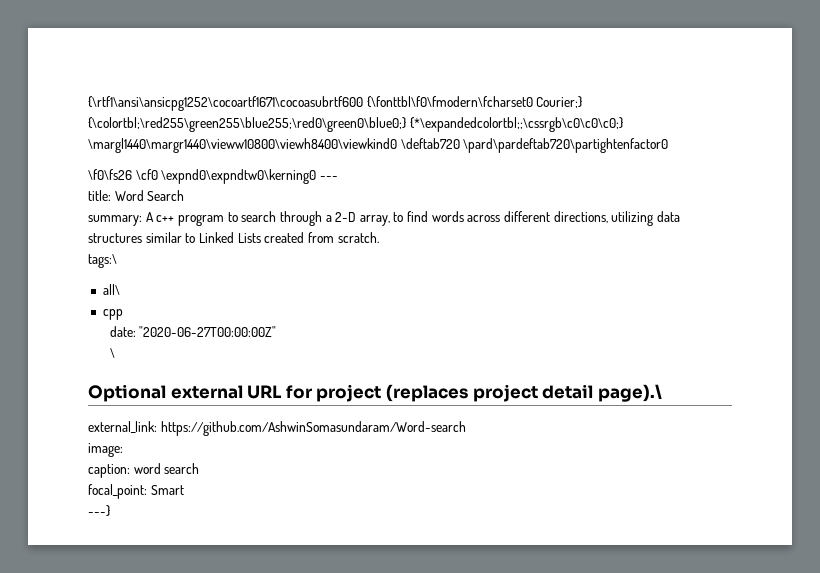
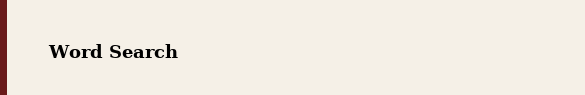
[88,96,583,111] [88,117,623,132] [88,138,669,153] [88,169,338,184] [88,190,185,201] [88,211,680,226] [88,232,379,243] [88,254,117,268] [102,284,120,295] [102,309,123,320] [109,326,277,337] [109,348,115,358] [88,384,662,402] [88,421,466,436] [88,443,123,457] [88,463,200,478] [88,484,184,499] [88,505,110,516] {\rtf1\ansi\ansicpg1252\cocoartf1671\cocoasubrtf600 {\fonttbl\f0\fmodern\fcharset0 Courier;} {\colortbl;\red255\green255\blue255;\red0\green0\blue0;} {*\expandedcolortbl;;\cssrgb\c0\c0\c0;} \margl1440\margr1440\vieww10800\viewh8400\viewkind0 \deftab720 \pard\pardeftab720\partightenfactor0 // \f0\fs26 \cf0 \expnd0\expndtw0\kerning0 --- // title: Word Search // summary: A c++ program to search through a 2-D array, to find words across different directions, utilizing data structures similar to Linked Lists created from scratch. // tags:\ // all\ // cpp // date: "2020-06-27T00:00:00Z" // \ // Optional external URL for project (replaces project detail page).\ // external_link: https://github.com/AshwinSomasundaram/Word-search // image: // caption: word search // focal_point: Smart // ---} -> [48,44,178,58] Word Search

